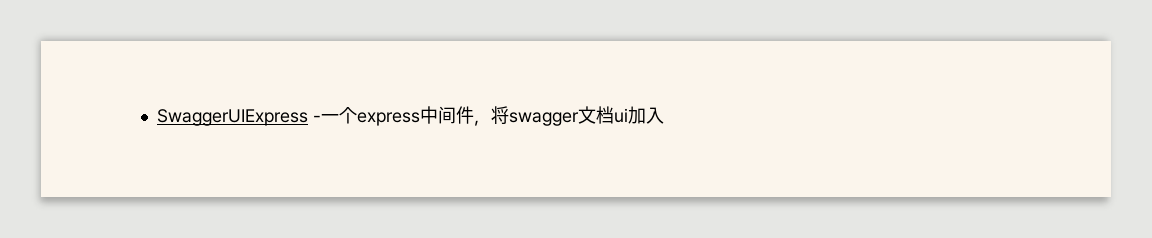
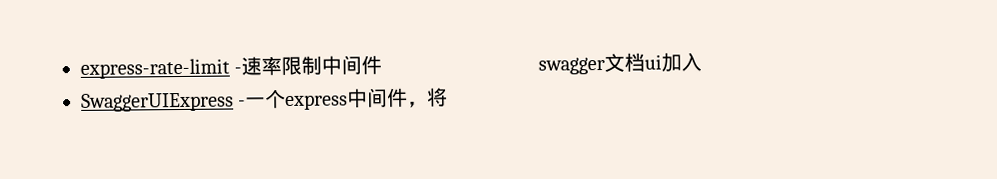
(156, 117) none -> [80,55,383,79] express-rate-limit -速率限制中间件 //

